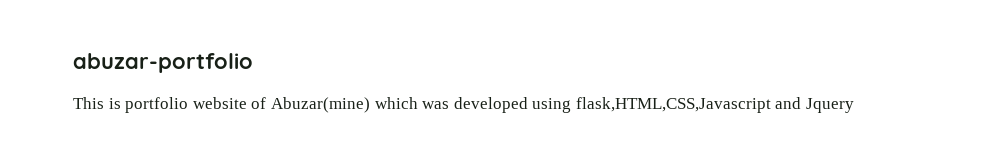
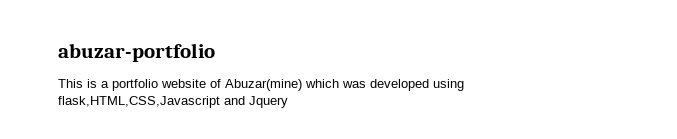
(121, 103) none -> [101,81,109,88] a

